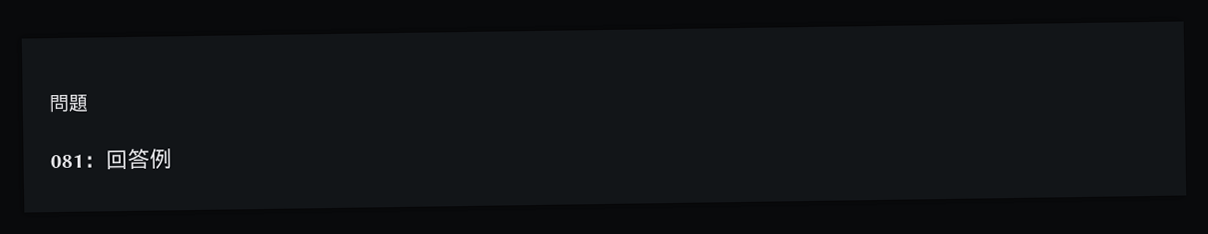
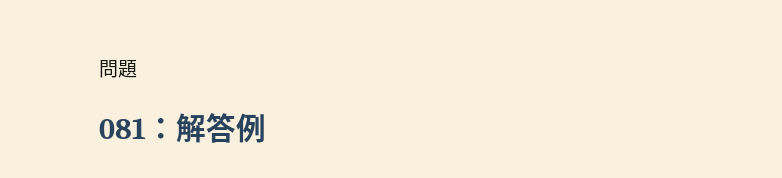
[105,149,128,170] 回 -> [176,113,206,143] 解

